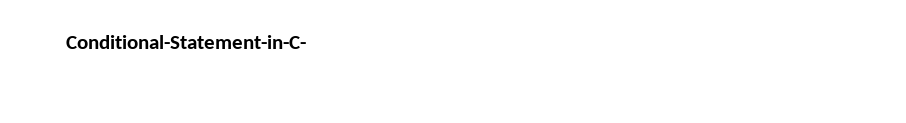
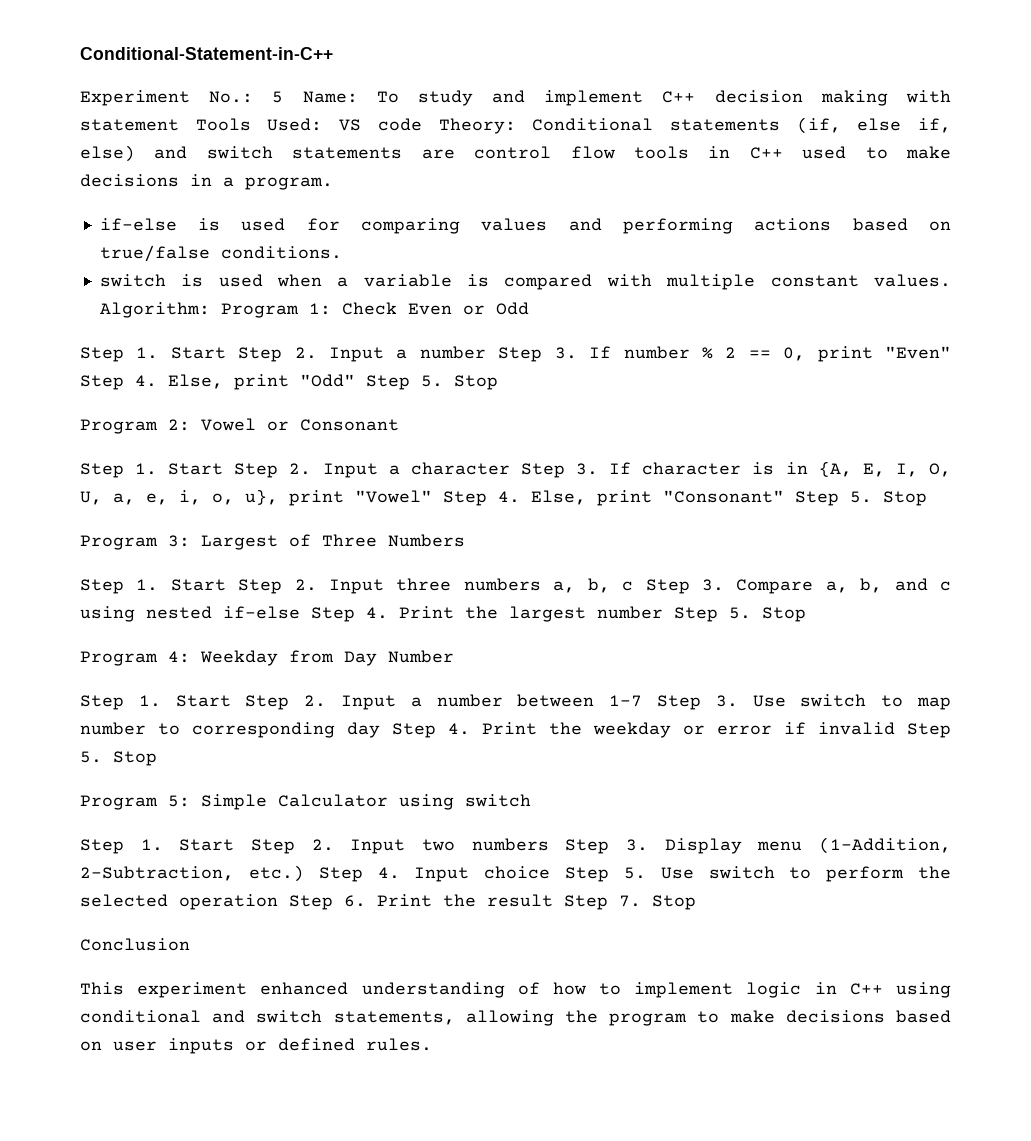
[66,35,306,49] Conditional-Statement-in-C- -> [80,47,333,60] [80,90,951,106] [80,117,952,134] [80,145,951,162] [80,174,333,190] [99,218,952,234] [99,245,342,262] [99,274,951,290] [99,302,529,318] [80,346,951,362] [80,374,498,390] [80,418,399,434] [80,461,952,478] [80,489,927,506] [80,534,465,550] [80,578,951,594] [80,606,806,622] [80,650,454,666] [80,694,951,710] [80,722,951,738] [80,751,157,766] [80,794,531,810] [80,837,951,854] [80,865,952,882] [80,894,696,910] [80,938,190,951] [80,982,951,998] [80,1010,952,1026] [80,1038,432,1054] Conditional-Statement-in-C++ // Experiment No.: 5 Name: To study and implement C++ decision making with statement Tools Used: VS code Theory: Conditional statements (if, else if, else) and switch statements are control flow tools in C++ used to make decisions in a program. // if-else is used for comparing values and performing actions based on true/false conditions. // switch is used when a variable is compared with multiple constant values. Algorithm: Program 1: Check Even or Odd // Step 1. Start Step 2. Input a number Step 3. If number % 2 == 0, print "Even" Step 4. Else, print "Odd" Step 5. Stop // Program 2: Vowel or Consonant // Step 1. Start Step 2. Input a character Step 3. If character is in {A, E, I, O, U, a, e, i, o, u}, print "Vowel" Step 4. Else, print "Consonant" Step 5. Stop // Program 3: Largest of Three Numbers // Step 1. Start Step 2. Input three numbers a, b, c Step 3. Compare a, b, and c using nested if-else Step 4. Print the largest number Step 5. Stop // Program 4: Weekday from Day Number // Step 1. Start Step 2. Input a number between 1–7 Step 3. Use switch to map number to corresponding day Step 4. Print the weekday or error if invalid Step 5. Stop // Program 5: Simple Calculator using switch // Step 1. Start Step 2. Input two numbers Step 3. Display menu (1–Addition, 2–Subtraction, etc.) Step 4. Input choice Step 5. Use switch to perform the selected operation Step 6. Print the result Step 7. Stop // Conclusion // This experiment enhanced understanding of how to implement logic in C++ using conditional and switch statements, allowing the program to make decisions based on user inputs or defined rules.

